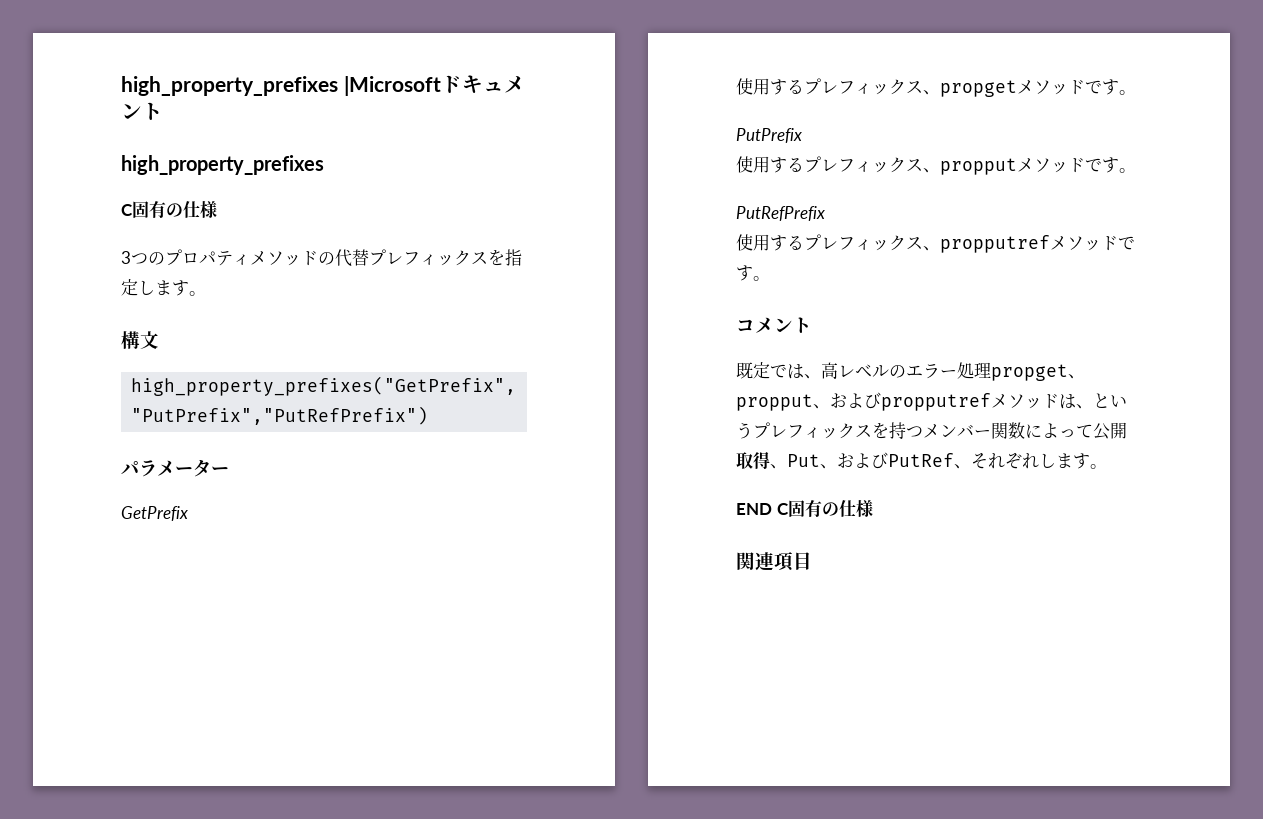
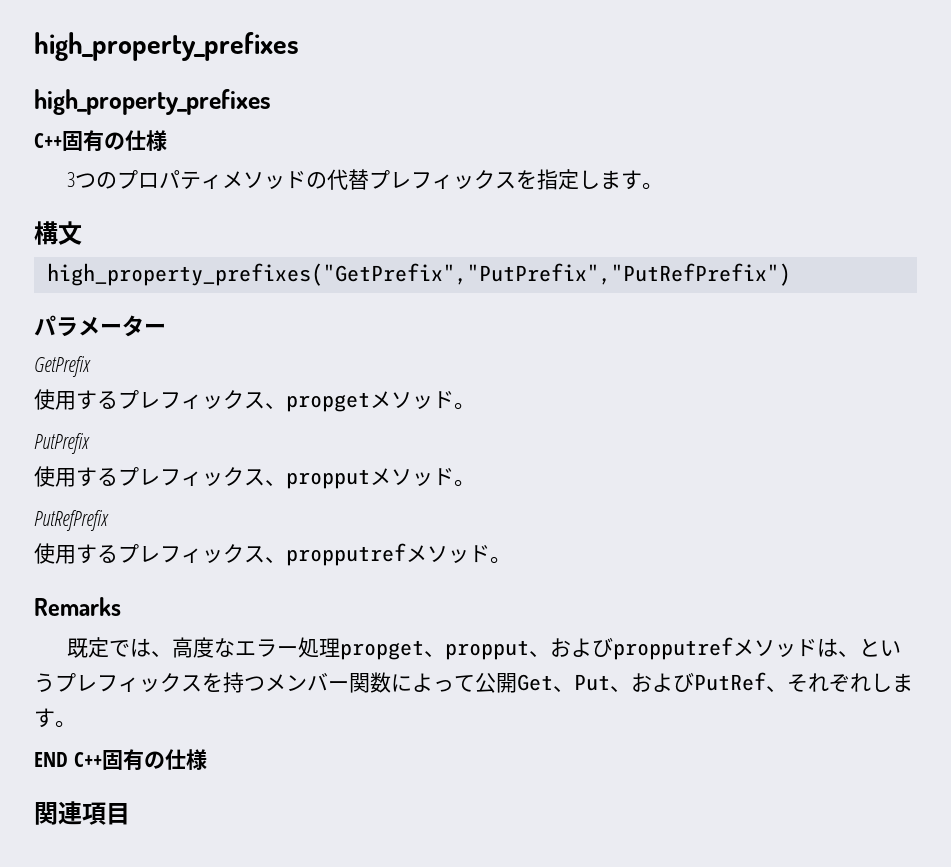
[121,75,525,96] [121,102,163,120] [121,155,324,175] [121,204,133,216] high_property_prefixes |Microsoftドキュメント // high_property_prefixes // C -> [34,32,299,61] [34,89,271,115] [34,133,62,148] high_property_prefixes // high_property_prefixes // C++
[1085,79,1119,95] です -> (454, 400) none
[1085,157,1119,173] です -> (454, 477) none
[1118,236,1135,250] [736,265,770,281] [736,317,812,333] です。 // コメント -> [490,556,511,564] [34,597,121,616] 。 // Remarks
[838,364,906,378] レベルの -> [193,637,236,658] 度な
[736,452,770,469] 取得 -> [517,674,553,691] Get
[776,503,789,515] C -> [73,752,102,767] C++

